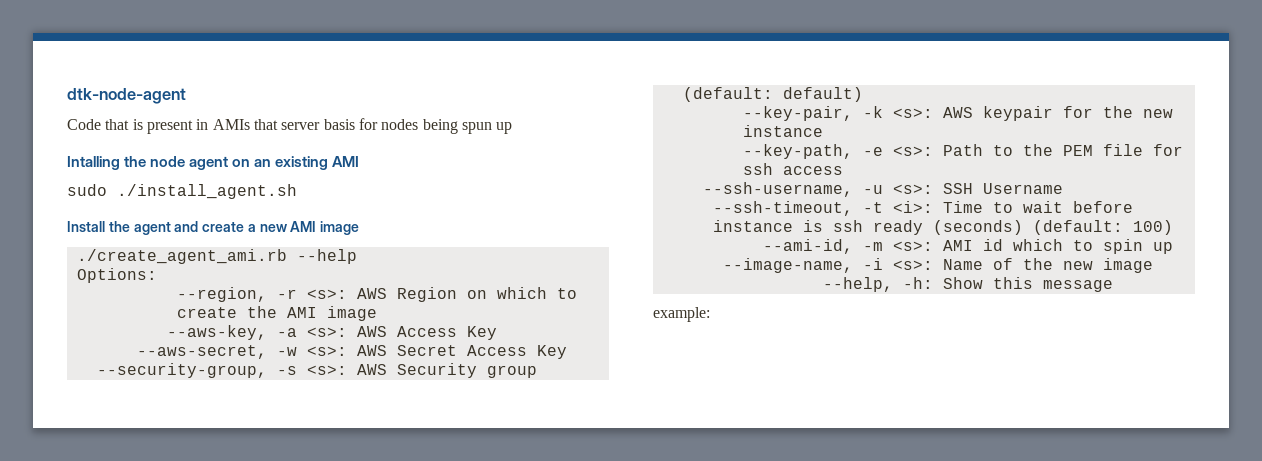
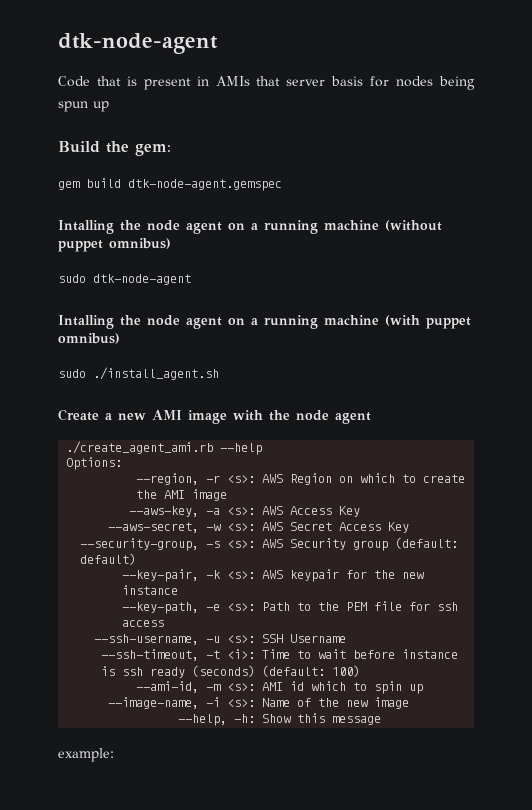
[67,156,360,170] [67,184,297,199] [67,221,245,235] // Intalling the node agent on an existing AMI // sudo ./install_agent.sh // Install the agent and create -> [58,141,171,156] [58,178,282,191] [58,220,442,234] [58,238,171,252] [58,274,191,285] [58,315,471,329] [58,333,120,344] [58,367,219,380] [58,409,99,421] // Build the gem: // gem build dtk-node-agent.gemspec // Intalling the node agent on a running machine (without puppet omnibus) // sudo dtk-node-agent // Intalling the node agent on a running machine (with puppet omnibus) // sudo ./install_agent.sh // Create
(360, 228) none -> [233,410,371,424] with the node agent

